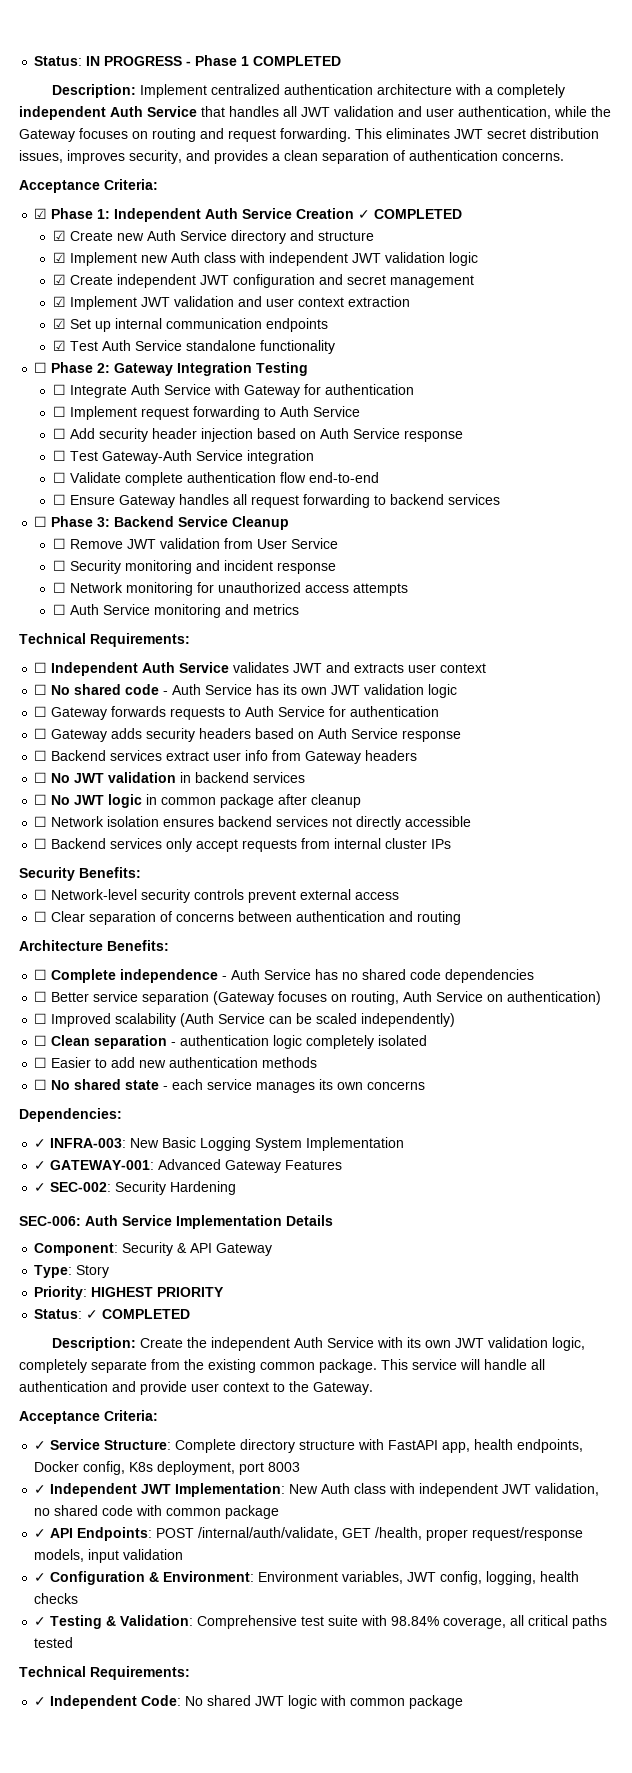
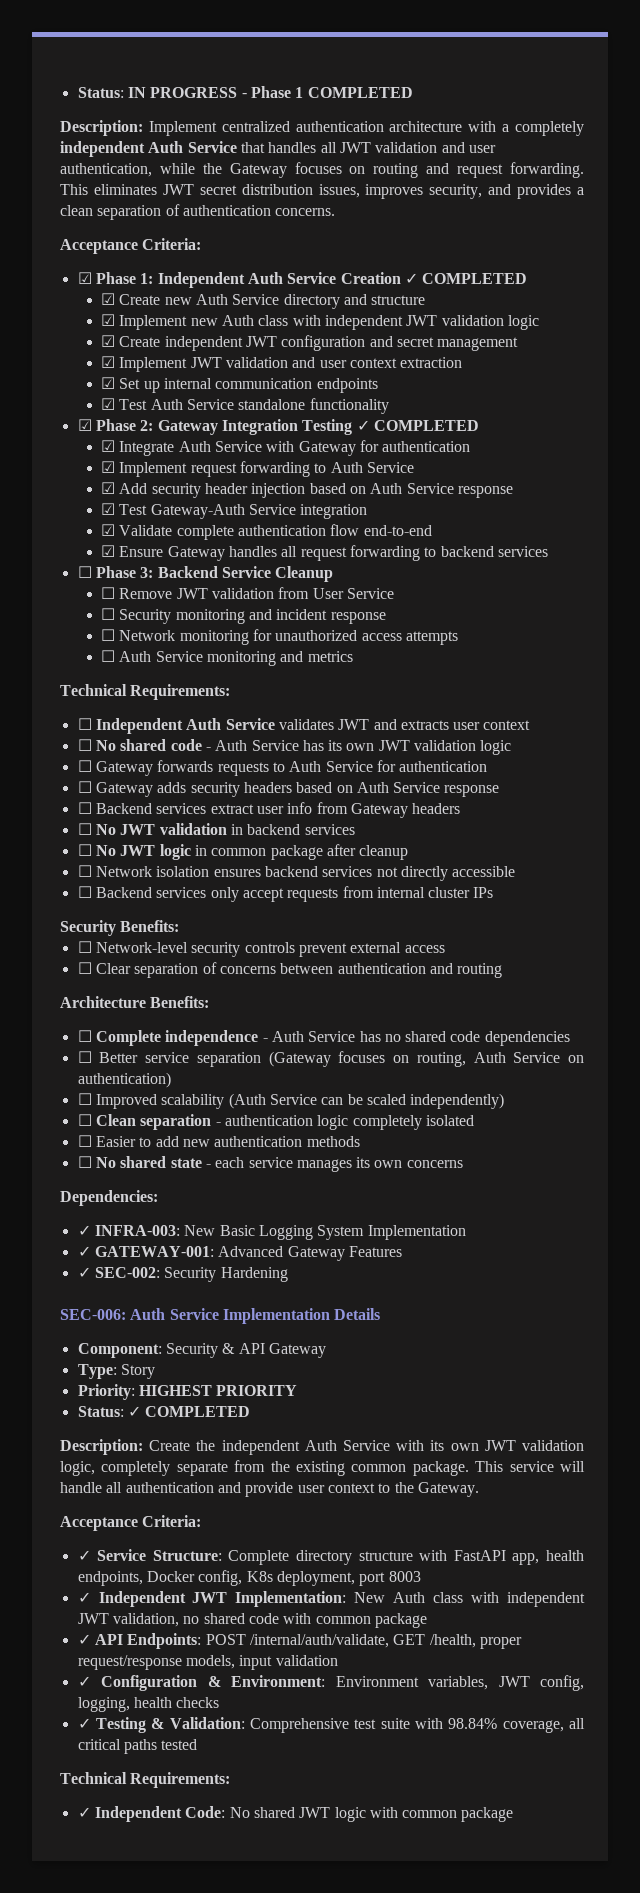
[34,362,48,373] ☐ -> [77,419,92,431] ☑
[53,384,67,395] // ☐ -> [356,420,479,431] [100,440,115,452] ✓ COMPLETED // ☑
[53,406,67,417] ☐ -> [100,461,115,473] ☑
[53,428,67,439] ☐ -> [100,482,115,494] ☑
[53,450,67,461] ☐ -> [100,503,115,515] ☑
[53,472,67,483] ☐ -> [100,524,115,536] ☑
[53,494,67,505] ☐ -> [100,545,115,557] ☑

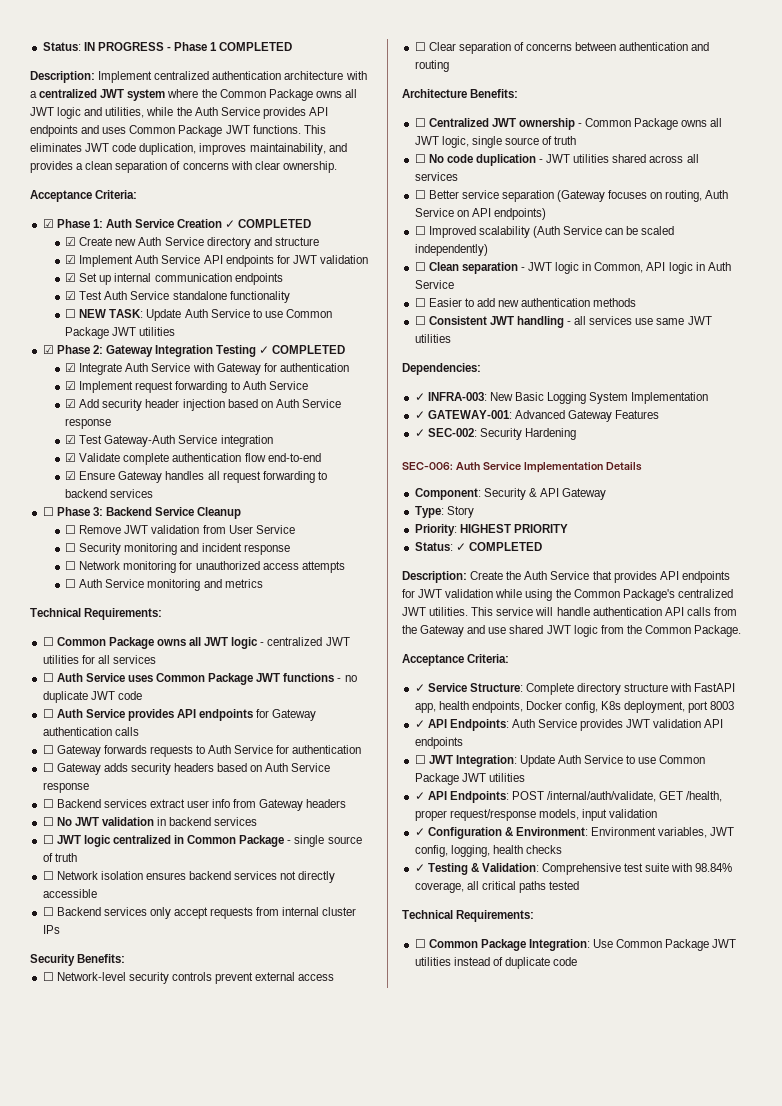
[514,121,584,136] [60,141,496,157] [60,162,585,178] [60,184,483,199] completely independent Auth Service that handles all JWT validation and user authentication, while the Gateway focuses on routing and request forwarding. This eliminates JWT secret distribution issues, improves security, -> [39,89,357,101] [30,107,328,119] [30,125,326,137] [30,143,326,155] centralized JWT system where the Common Package owns all JWT logic and utilities, while the Auth Service provides API endpoints and uses Common Package JWT functions. This eliminates JWT code duplication, improves maintainability,
[182,205,336,216] authentication concerns. -> [182,161,337,173] concerns with clear ownership.
[157,272,245,288] Independent -> (103, 223) none
[190,315,539,330] [100,335,519,351] [100,356,463,372] new Auth class with independent JWT validation logic // ☑ Create independent JWT configuration and secret management // ☑ Implement JWT validation and user context extraction -> [135,255,369,267] Auth Service API endpoints for JWT validation
(389, 406) none -> [65,309,333,321] [65,327,176,339] // ☐ NEW TASK: Update Auth Service to use Common Package JWT utilities
[95,718,531,734] [77,739,512,755] Independent Auth Service validates JWT and extracts user context // ☐ No shared code - Auth Service has its own JWT validation logic -> [56,637,350,649] [42,655,156,664] [42,673,357,685] [42,691,142,703] [42,709,317,721] [42,727,139,736] Common Package owns all JWT logic - centralized JWT utilities for all services // ☐ Auth Service uses Common Package JWT functions - no duplicate JWT code // ☐ Auth Service provides API endpoints for Gateway authentication calls
[95,844,409,860] No JWT logic in common package after cleanup -> [56,835,362,847] [42,853,77,862] JWT logic centralized in Common Package - single source of truth
[95,1030,570,1046] Complete independence - Auth Service has no shared code dependencies -> [428,118,723,130] [414,136,577,148] [414,154,699,166] [414,172,458,181] Centralized JWT ownership - Common Package owns all JWT logic, single source of truth // ☐ No code duplication - JWT utilities shared across all services
[77,1072,171,1088] authentication) -> [471,208,546,220] API endpoints)
[224,1115,474,1130] authentication logic completely isolated -> [528,262,731,274] [414,280,454,289] JWT logic in Common, API logic in Auth Service
[95,1156,463,1172] No shared state - each service manages its own concerns -> [428,316,712,328] [414,334,451,343] Consistent JWT handling - all services use same JWT utilities
[221,1440,584,1455] [60,1460,585,1476] [60,1482,479,1497] independent Auth Service with its own JWT validation logic, completely separate from the existing common package. This service will handle all authentication and provide user context to the Gateway. -> [524,571,730,583] [402,589,733,601] [402,607,737,616] [402,625,742,637] Auth Service that provides API endpoints for JWT validation while using the Common Package's centralized JWT utilities. This service will handle authentication API calls from the Gateway and use shared JWT logic from the Common Package.
[98,1591,585,1607] [77,1613,427,1628] Independent JWT Implementation: New Auth class with independent JWT validation, no shared code with common package -> [427,719,724,731] [414,737,463,749] [414,755,706,767] [414,773,525,785] API Endpoints: Auth Service provides JWT validation API endpoints // ☐ JWT Integration: Update Auth Service to use Common Package JWT utilities
[77,1806,514,1822] ✓ Independent Code: No shared JWT logic with common package -> [414,939,737,951] [414,957,578,969] ☐ Common Package Integration: Use Common Package JWT utilities instead of duplicate code

